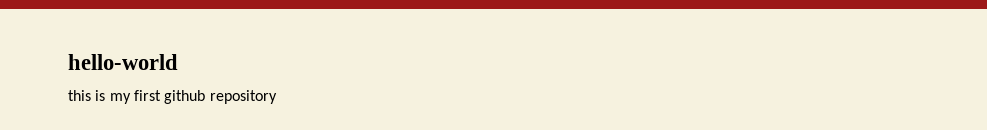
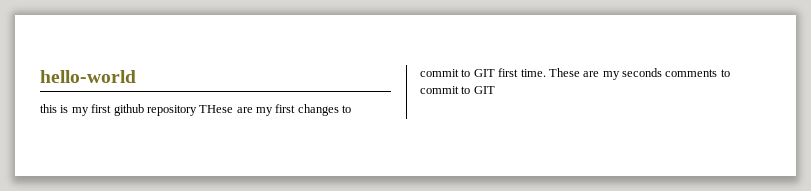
(277, 97) none -> [199,104,352,116] [420,68,730,80] [420,86,495,94] THese are my first changes to commit to GIT first time. These are my seconds comments to commit to GIT

